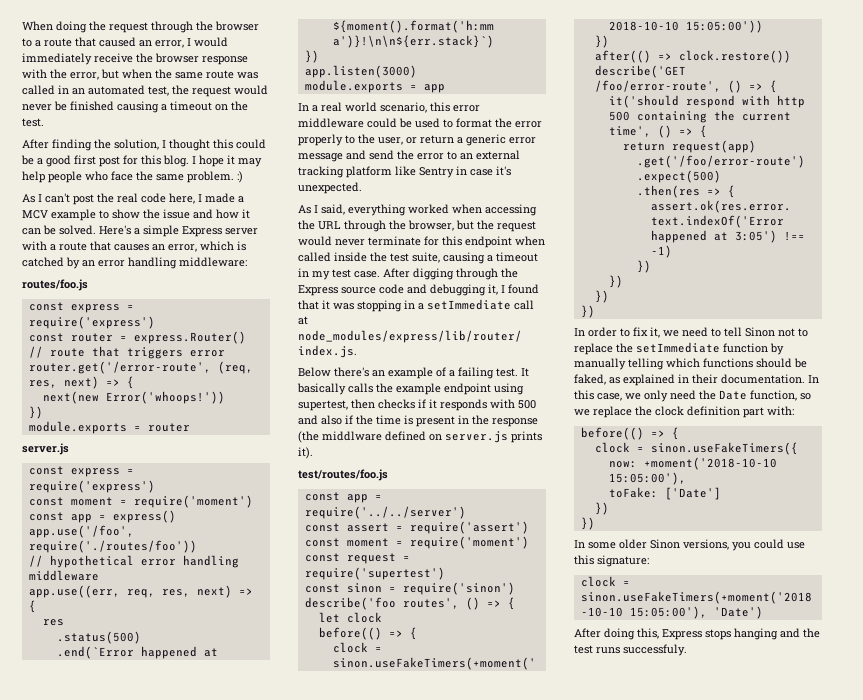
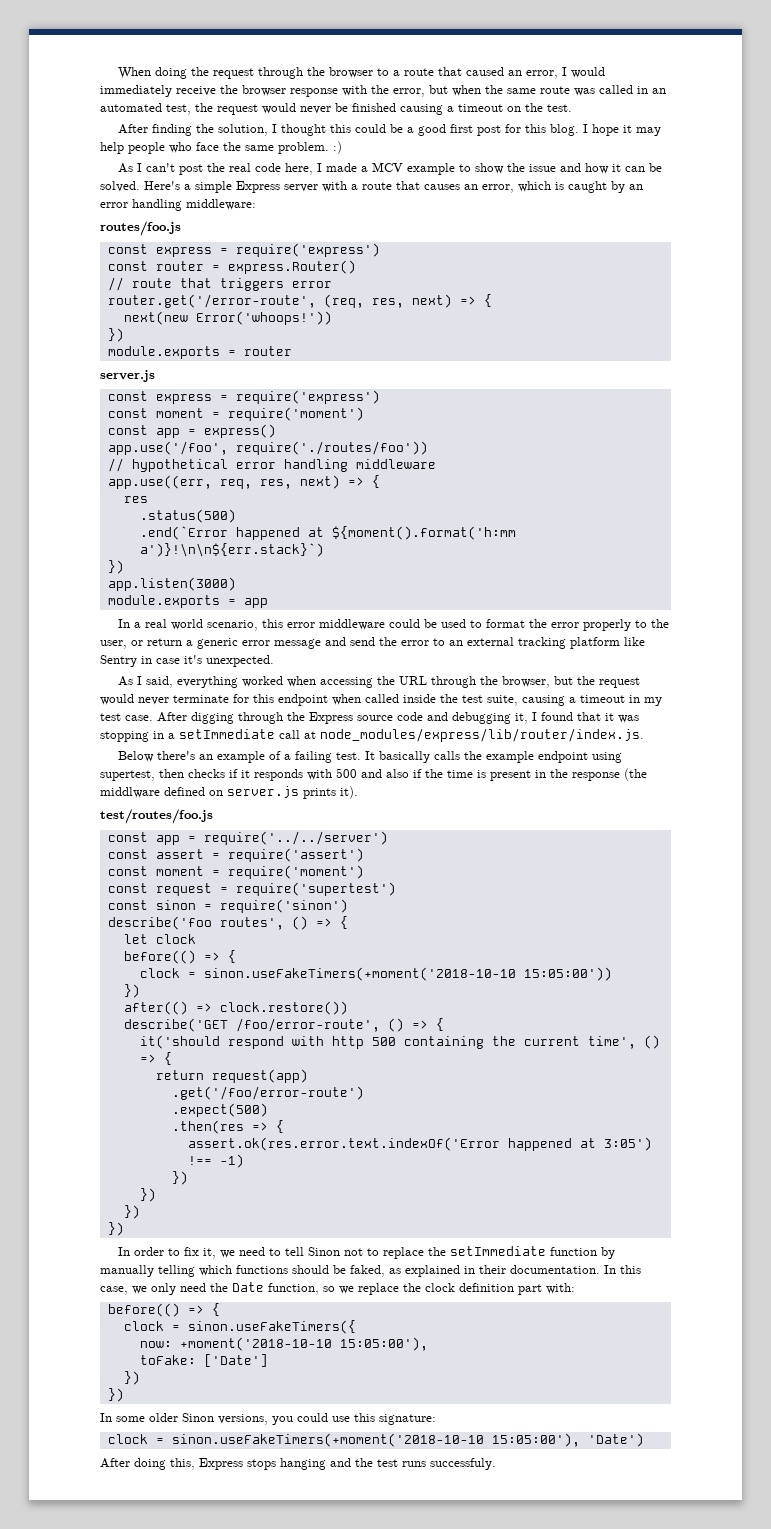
[22,257,64,267] catched -> [568,181,607,193] caught

